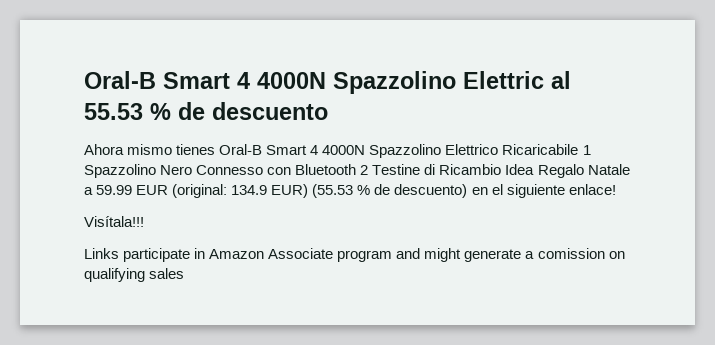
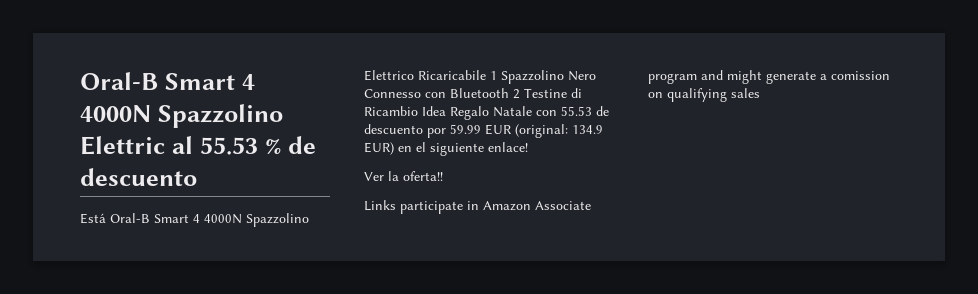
[84,144,216,155] Ahora mismo tienes -> [80,213,106,224] Está
[84,187,93,195] a -> [536,106,609,116] [364,124,446,138] con 55.53 de descuento por
[312,184,468,198] (55.53 % de descuento) -> (394, 148) none
[84,216,144,227] Visítala!!! -> [364,171,443,181] Ver la oferta!!

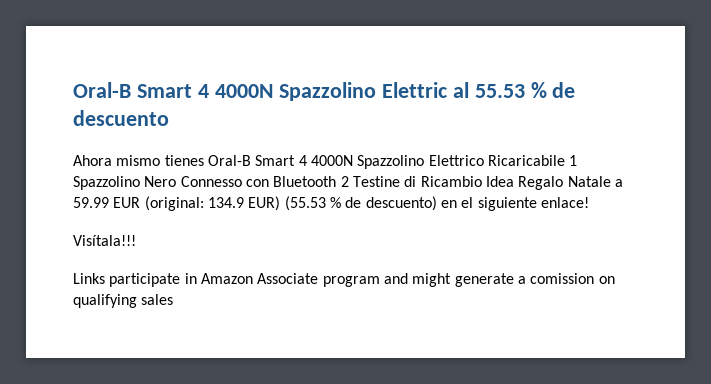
[80,213,106,224] Está -> [73,155,204,166] Ahora mismo tienes
[536,106,609,116] [364,124,446,138] con 55.53 de descuento por -> [614,179,623,187] a
(394, 148) none -> [284,196,437,211] (55.53 % de descuento)
[364,171,443,181] Ver la oferta!! -> [73,235,136,246] Visítala!!!

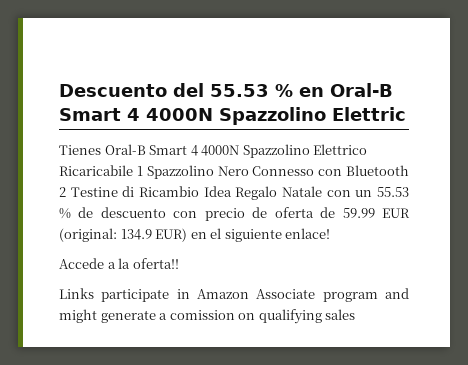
(73, 90) none -> [59,83,324,97] Descuento del 55.53 % en
[452,82,576,98] [73,110,169,126] [73,155,204,166] al 55.53 % de descuento // Ahora mismo tienes -> [59,145,101,155] // Tienes
[614,179,623,187] a -> [326,187,410,197] [59,207,336,221] con un 55.53 % de descuento con precio de oferta de
[284,196,437,211] (55.53 % de descuento) -> (188, 235) none
[73,235,136,246] Visítala!!! -> [59,258,179,269] Accede a la oferta!!

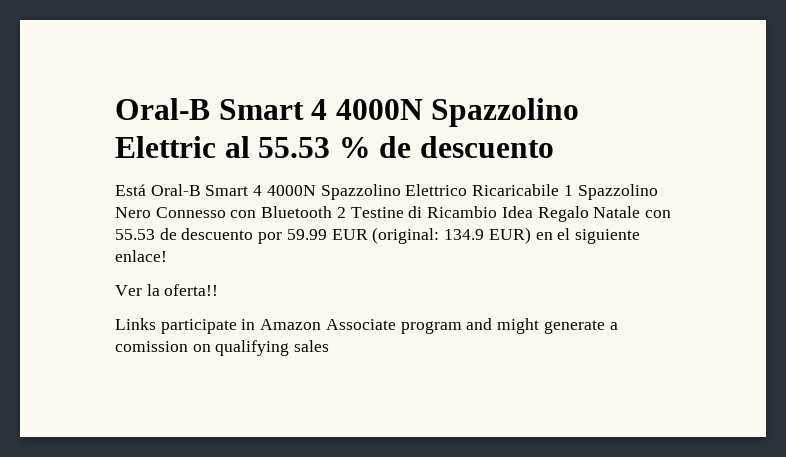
[59,83,324,97] Descuento del 55.53 % en -> (115, 109) none
[59,145,101,155] // Tienes -> [224,136,554,158] [115,184,146,196] al 55.53 % de descuento // Está
[355,187,410,197] [59,207,336,221] un 55.53 % de descuento con precio de oferta de -> [115,228,283,244] 55.53 de descuento por
[59,258,116,269] Accede a -> [115,285,142,296] Ver

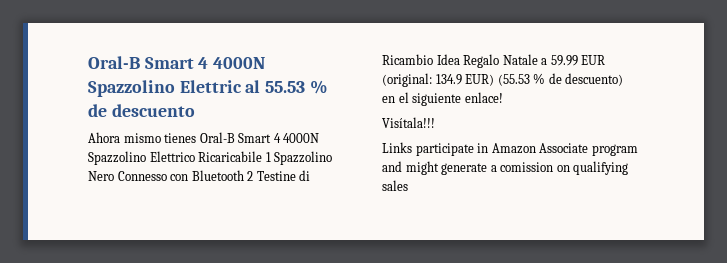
[115,184,146,196] Está -> [88,132,197,143] Ahora mismo tienes
[644,210,671,218] [115,228,283,244] con 55.53 de descuento por -> [541,58,548,65] a
(531, 235) none -> [497,73,624,86] (55.53 % de descuento)
[115,284,219,296] Ver la oferta!! -> [382,117,435,128] Visítala!!!

